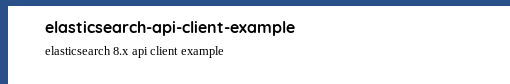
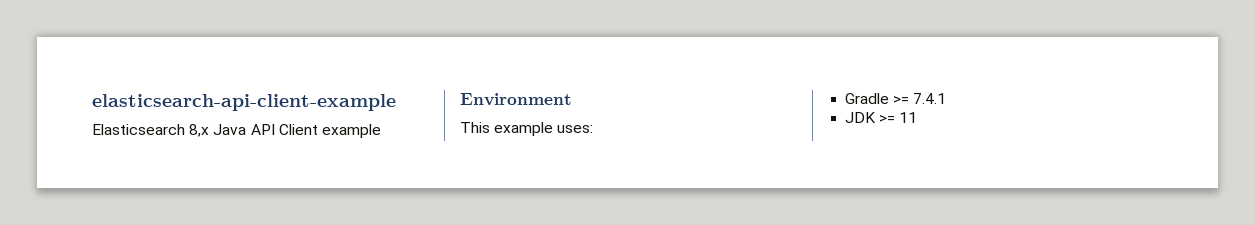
[45,46,224,58] elasticsearch 8.x api client example -> [92,124,381,138] [460,93,572,106] [460,122,594,136] [845,93,947,104] [845,112,918,123] Elasticsearch 8,x Java API Client example // Environment // This example uses: // Gradle >= 7.4.1 // JDK >= 11

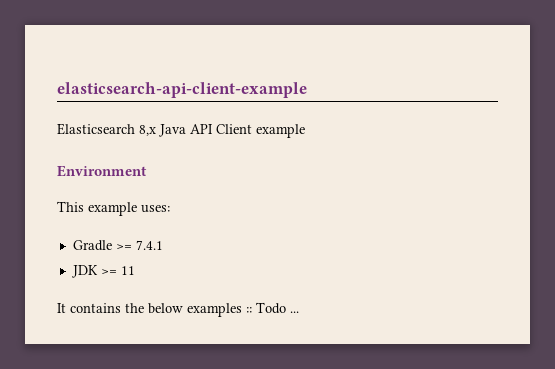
(918, 117) none -> [57,302,299,317] // It contains the below examples :: Todo ...

